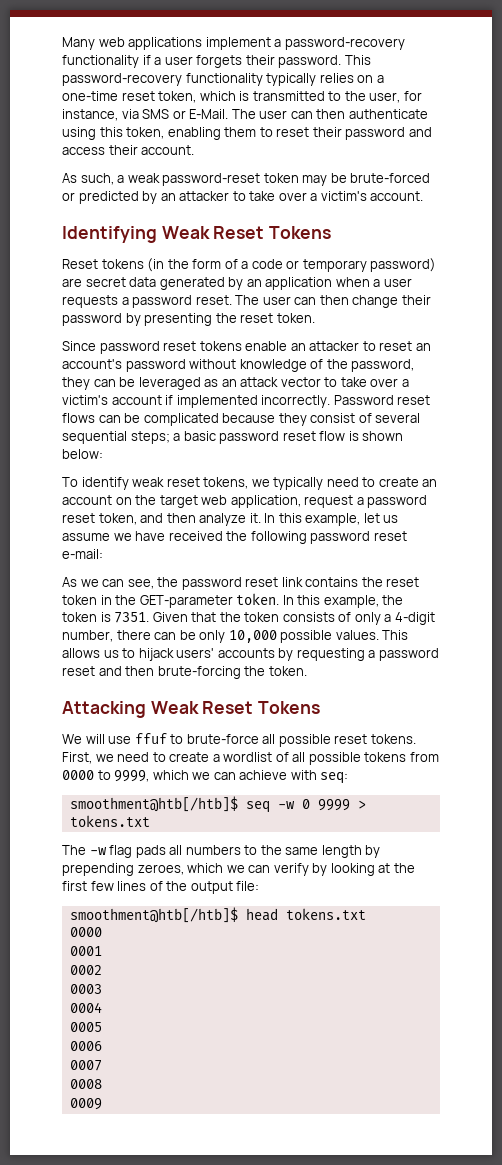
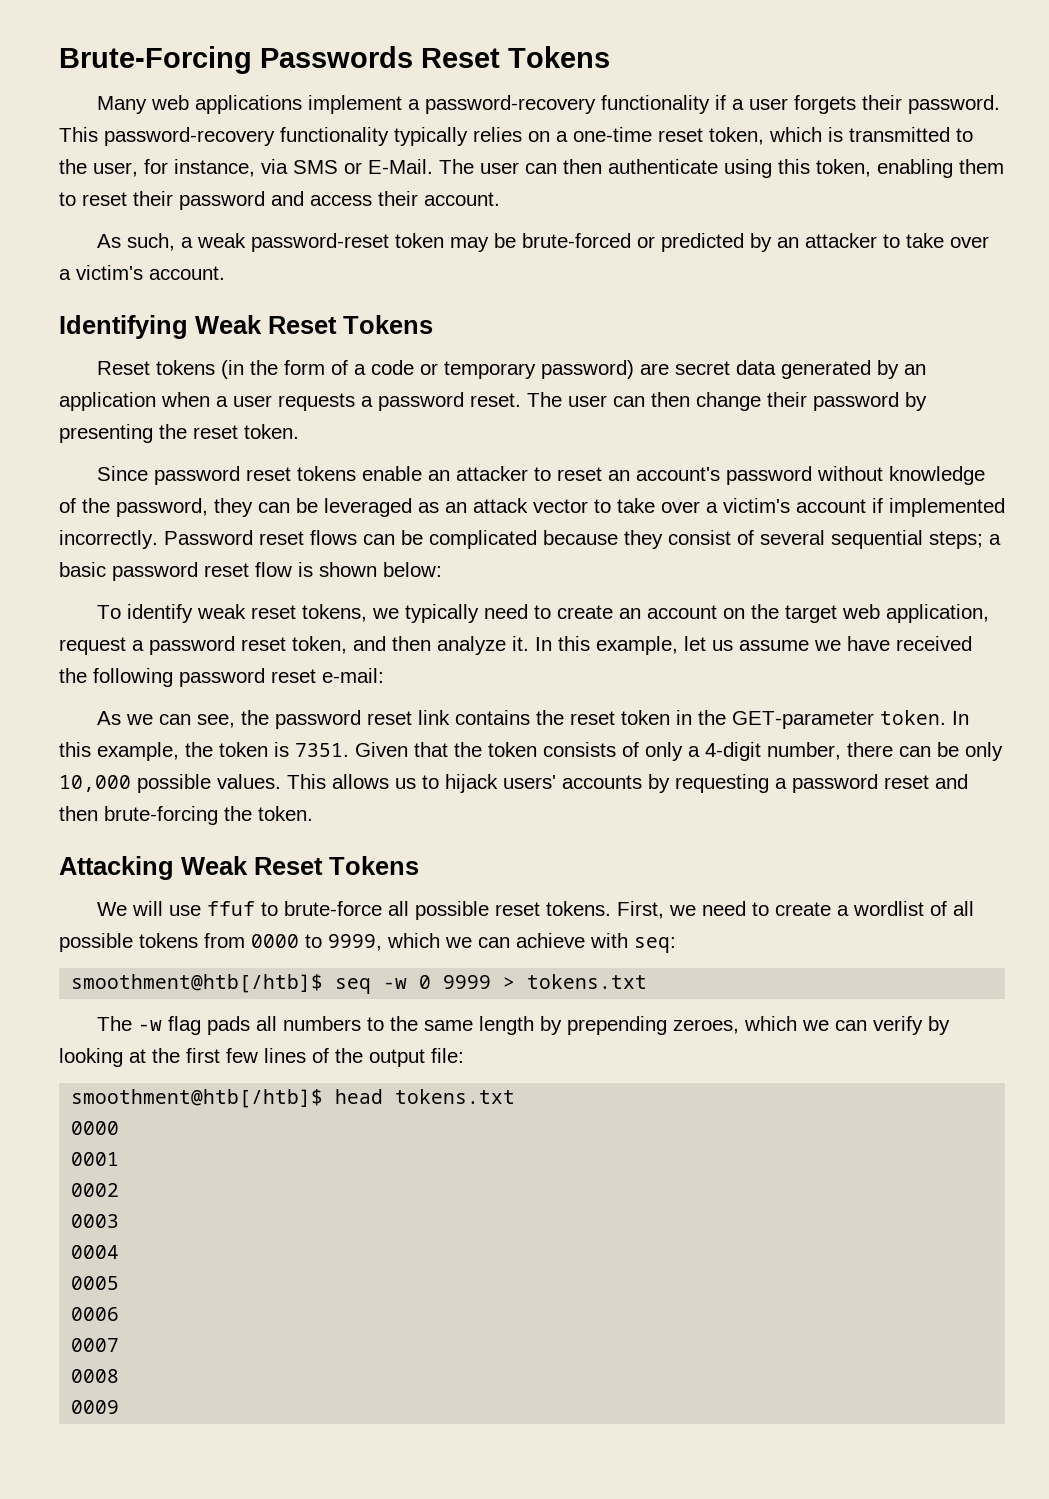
(62, 43) none -> [59,46,610,74] Brute-Forcing Passwords Reset Tokens //

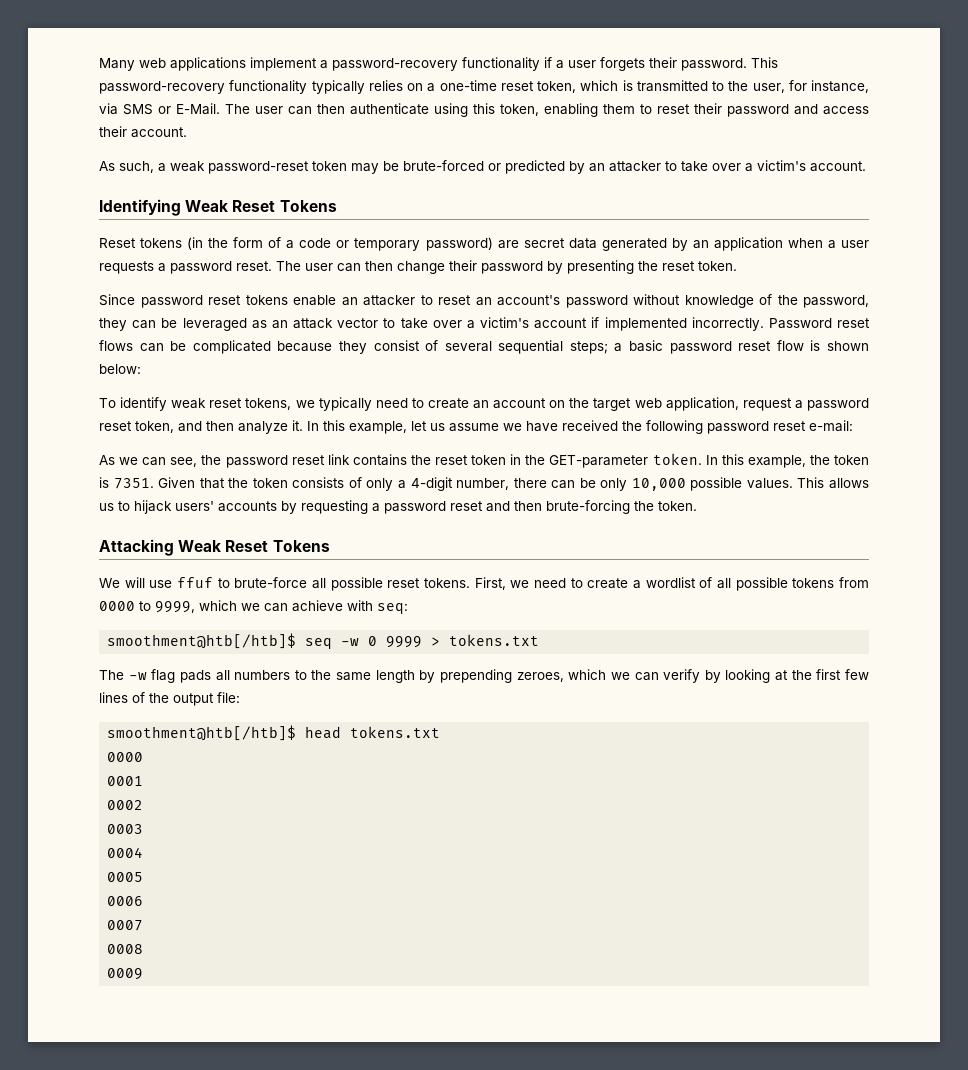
[59,46,610,74] Brute-Forcing Passwords Reset Tokens // -> (99, 64) none

